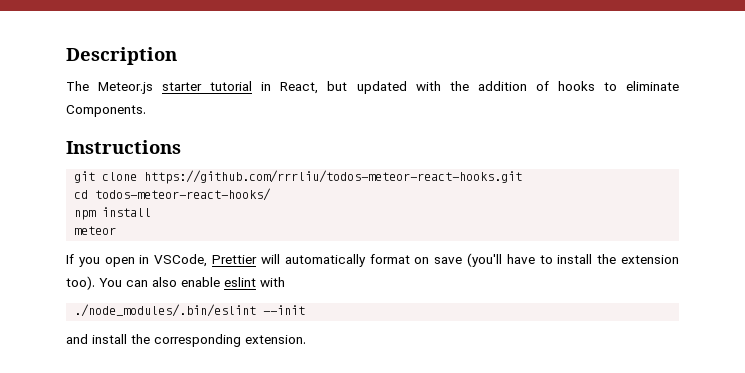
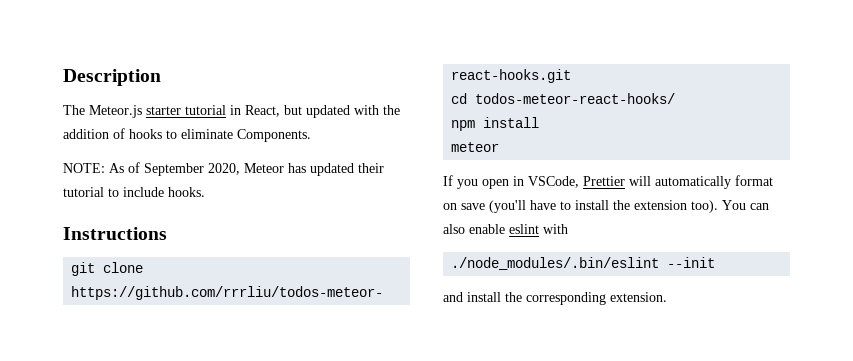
(146, 111) none -> [63,162,384,176] [63,187,205,197] // NOTE: As of September 2020, Meteor has updated their tutorial to include hooks.

